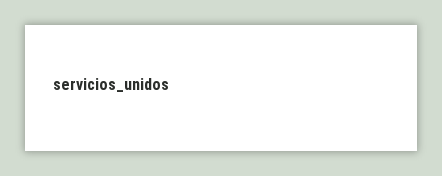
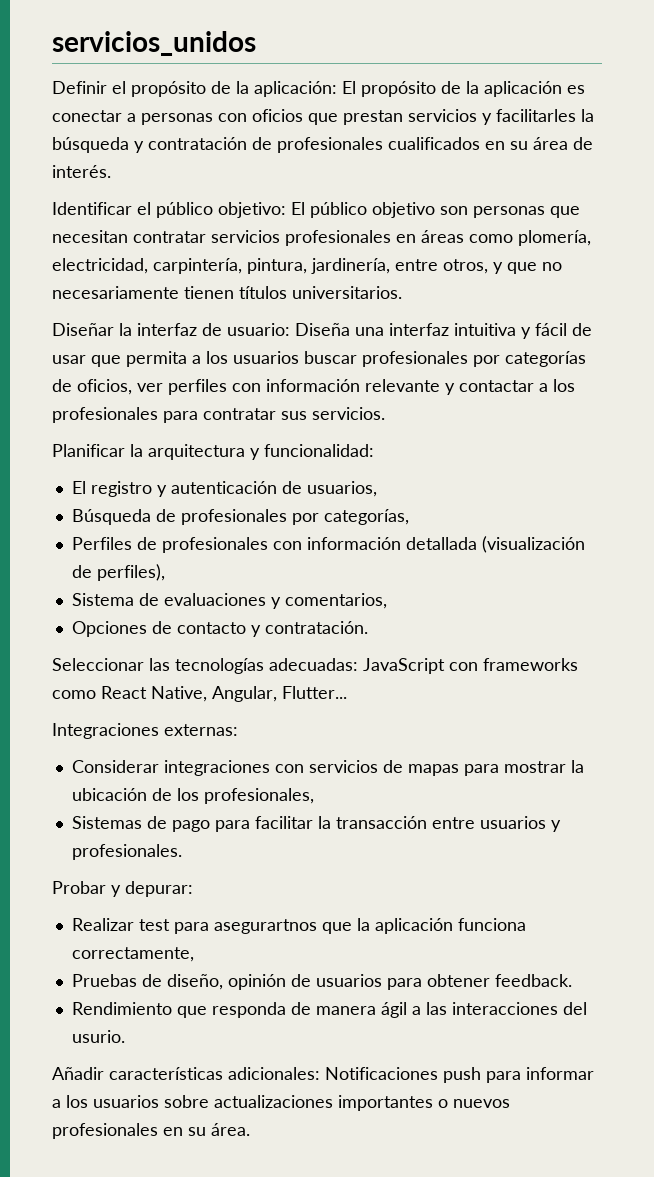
(169, 85) none -> [52,81,585,97] [52,109,594,125] [52,137,593,153] [52,165,111,178] [52,202,580,218] [52,230,591,246] [52,258,562,274] [52,286,402,299] [52,323,592,339] [52,351,586,367] [52,379,575,395] [52,407,385,423] [52,444,374,460] [71,481,377,497] [71,509,409,525] [71,536,585,553] [71,564,165,581] [71,593,387,609] [71,621,368,637] [52,658,578,674] [52,686,347,702] [52,723,238,739] [71,760,584,776] [71,788,314,804] [71,816,561,832] [71,844,182,860] [52,881,193,897] [71,918,526,934] [71,947,194,962] [71,974,572,990] [71,1002,587,1018] [71,1030,125,1043] [52,1067,594,1083] [52,1095,510,1111] [52,1123,250,1139] // Definir el propósito de la aplicación: El propósito de la aplicación es conectar a personas con oficios que prestan servicios y facilitarles la búsqueda y contratación de profesionales cualificados en su área de interés. // Identificar el público objetivo: El público objetivo son personas que necesitan contratar servicios profesionales en áreas como plomería, electricidad, carpintería, pintura, jardinería, entre otros, y que no necesariamente tienen títulos universitarios. // Diseñar la interfaz de usuario: Diseña una interfaz intuitiva y fácil de usar que permita a los usuarios buscar profesionales por categorías de oficios, ver perfiles con información relevante y contactar a los profesionales para contratar sus servicios. // Planificar la arquitectura y funcionalidad: // El registro y autenticación de usuarios, // Búsqueda de profesionales por categorías, // Perfiles de profesionales con información detallada (visualización de perfiles), // Sistema de evaluaciones y comentarios, // Opciones de contacto y contratación. // Seleccionar las tecnologías adecuadas: JavaScript con frameworks como React Native, Angular, Flutter... // Integraciones externas: // Considerar integraciones con servicios de mapas para mostrar la ubicación de los profesionales, // Sistemas de pago para facilitar la transacción entre usuarios y profesionales. // Probar y depurar: // Realizar test para asegurartnos que la aplicación funciona correctamente, // Pruebas de diseño, opinión de usuarios para obtener feedback. // Rendimiento que responda de manera ágil a las interacciones del usurio. // Añadir características adicionales: Notificaciones push para informar a los usuarios sobre actualizaciones importantes o nuevos profesionales en su área.

